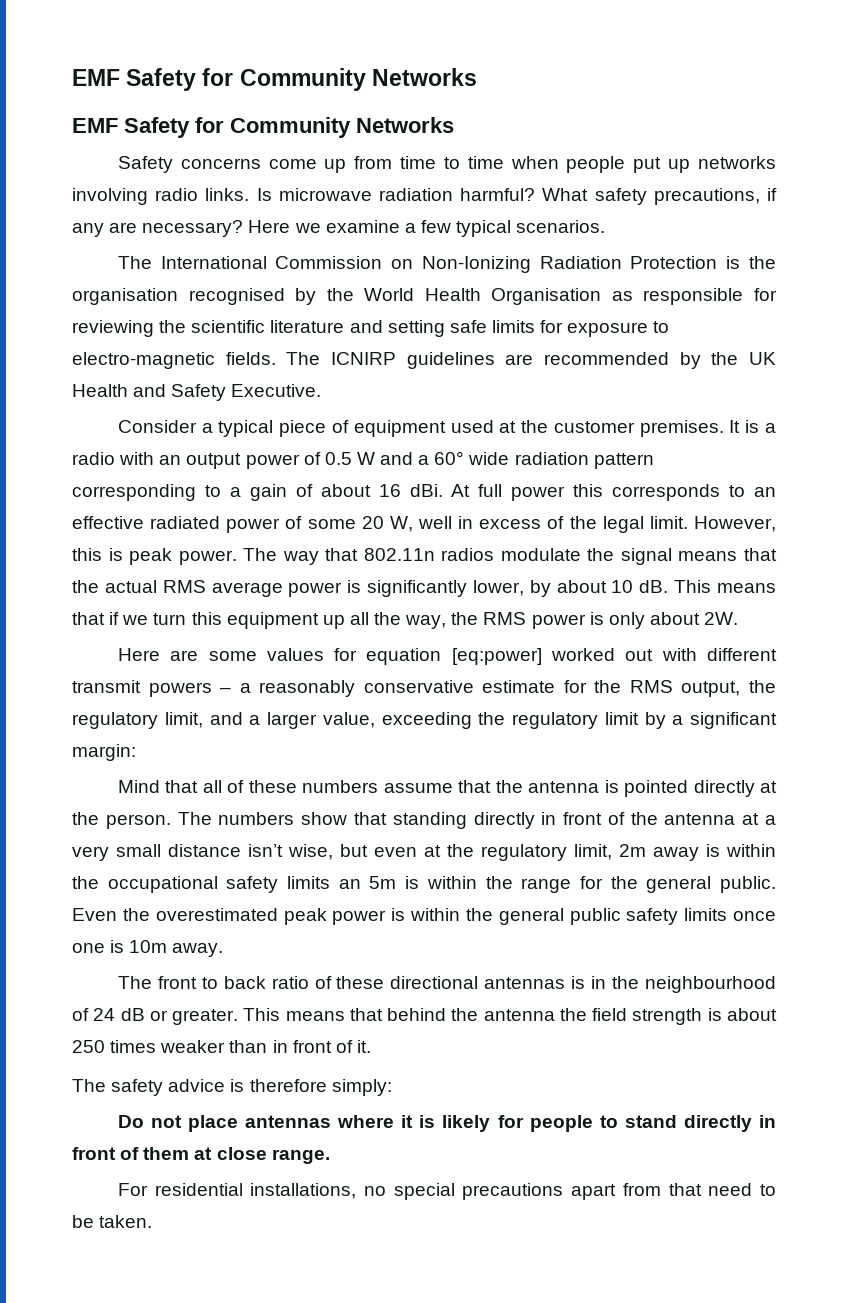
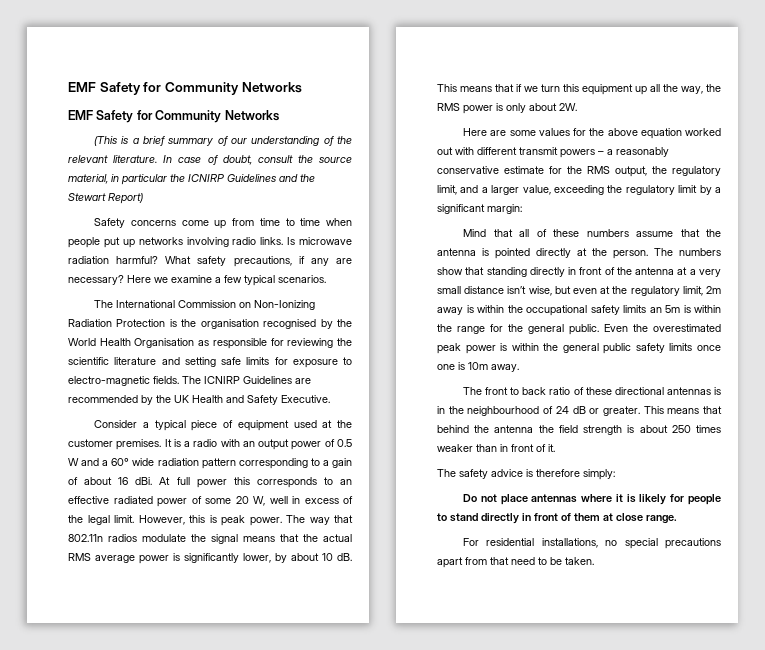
(454, 125) none -> [94,136,353,146] [68,155,352,165] [68,174,315,185] [68,193,143,204] // (This is a brief summary of our understanding of the relevant literature. In case of doubt, consult the source material, in particular the ICNIRP Guidelines and the Stewart Report)
[406,352,495,369] guidelines -> [243,376,292,384] Guidelines
[366,648,542,665] equation [eq:power] -> [589,128,682,139] the above equation

